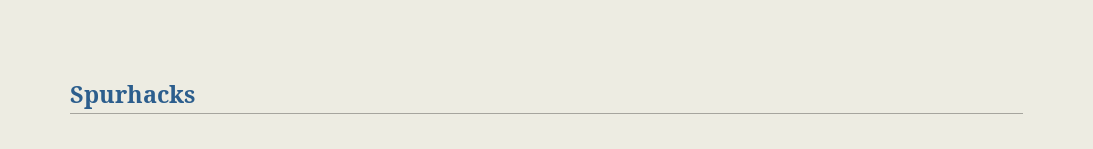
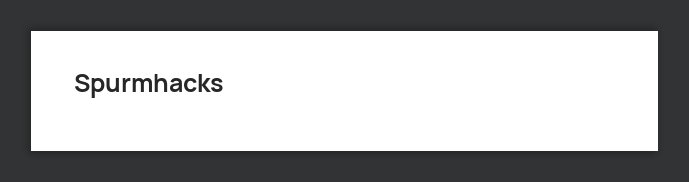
[70,85,195,109] Spurhacks -> [74,74,224,98] Spurmhacks

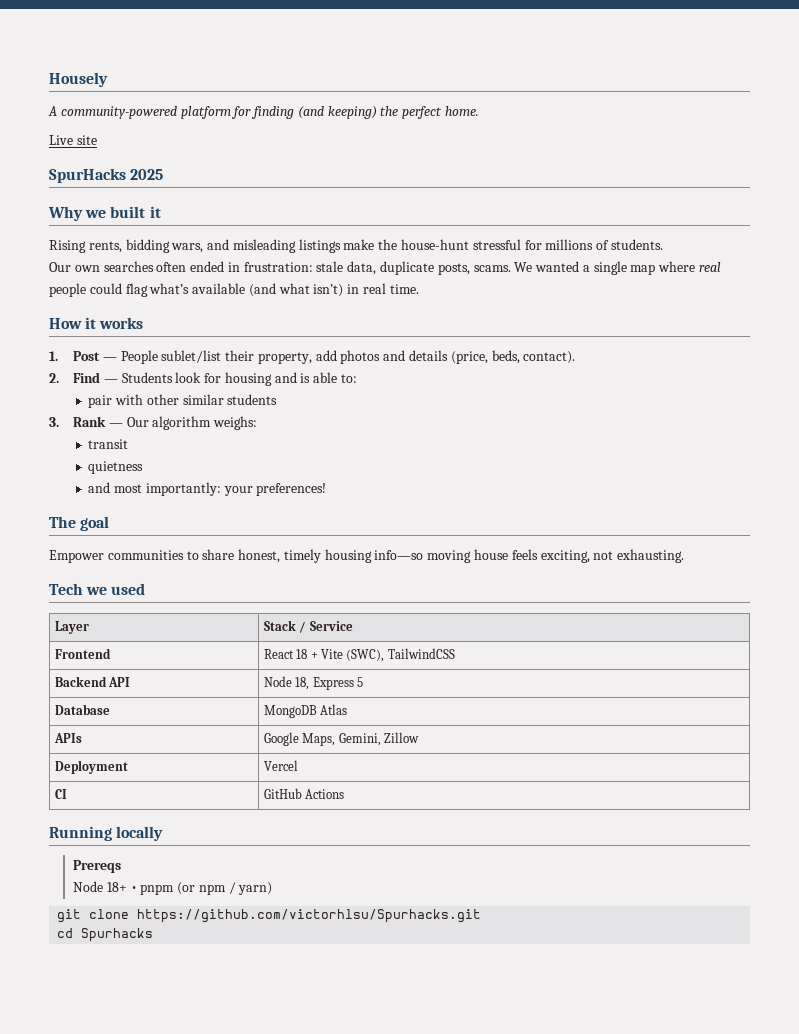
[74,74,224,98] Spurmhacks -> [49,72,108,87] [48,106,480,119] [49,135,97,145] [49,168,164,183] [48,206,161,221] [49,239,663,253] [49,261,722,275] [49,283,419,297] [49,317,144,329] [49,350,576,364] [49,372,357,386] [88,394,278,408] [49,416,258,430] [88,439,129,449] [88,461,144,474] [88,482,327,496] [49,516,110,531] [49,549,685,563] [49,583,146,595] [54,621,89,634] [263,620,353,633] [54,648,111,659] [263,648,455,662] [54,676,131,687] [263,676,363,690] [54,704,110,715] [263,704,348,718] [53,733,82,743] [263,732,419,746] [54,760,128,774] [263,760,298,771] [54,789,67,799] [263,788,345,799] [49,826,164,841] [72,860,121,873] [72,881,273,895] [57,909,482,923] [57,928,154,942] Housely // A community-powered platform for finding (and keeping) the perfect home. // Live site // SpurHacks 2025 // Why we built it // Rising rents, bidding wars, and misleading listings make the house-hunt stressful for millions of students. // Our own searches often ended in frustration: stale data, duplicate posts, scams. We wanted a single map where real people could flag what’s available (and what isn’t) in real time. // How it works // 1. Post — People sublet/list their property, add photos and details (price, beds, contact). // 2. Find — Students look for housing and is able to: // pair with other similar students // 3. Rank — Our algorithm weighs: // transit // quietness // and most importantly: your preferences! // The goal // Empower communities to share honest, timely housing info—so moving house feels exciting, not exhausting. // Tech we used // Layer | Stack / Service // Frontend | React 18 + Vite (SWC), TailwindCSS // Backend API | Node 18, Express 5 // Database | MongoDB Atlas // APIs | Google Maps, Gemini, Zillow // Deployment | Vercel // CI | GitHub Actions // Running locally // Prereqs // Node 18+ • pnpm (or npm / yarn) // git clone https://github.com/victorhlsu/Spurhacks.git // cd Spurhacks

